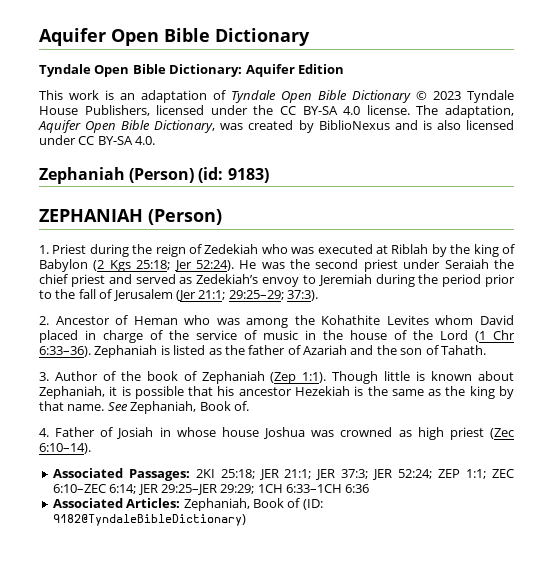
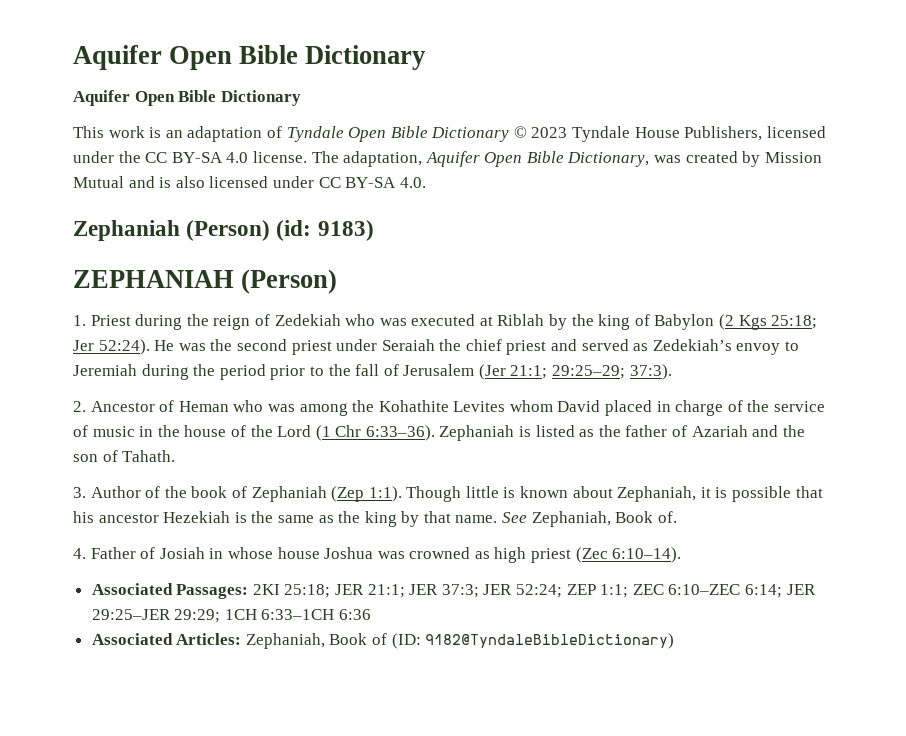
[39,28,310,46] [39,64,344,77] Aquifer Open Bible Dictionary // Tyndale Open Bible Dictionary: Aquifer Edition -> [73,45,426,70] [73,90,301,106] Aquifer Open Bible Dictionary // Aquifer Open Bible Dictionary
[318,120,390,130] BiblioNexus -> [764,152,822,163] [73,176,124,188] Mission Mutual

